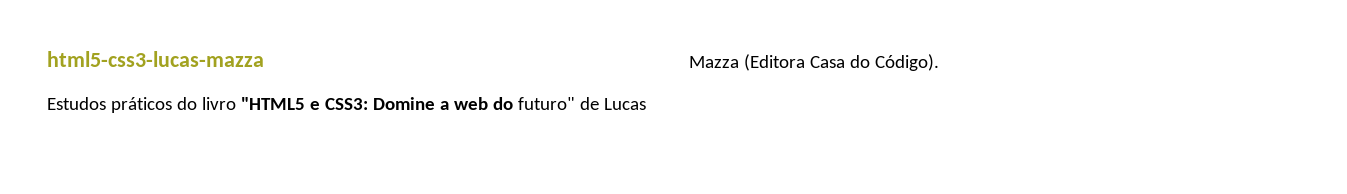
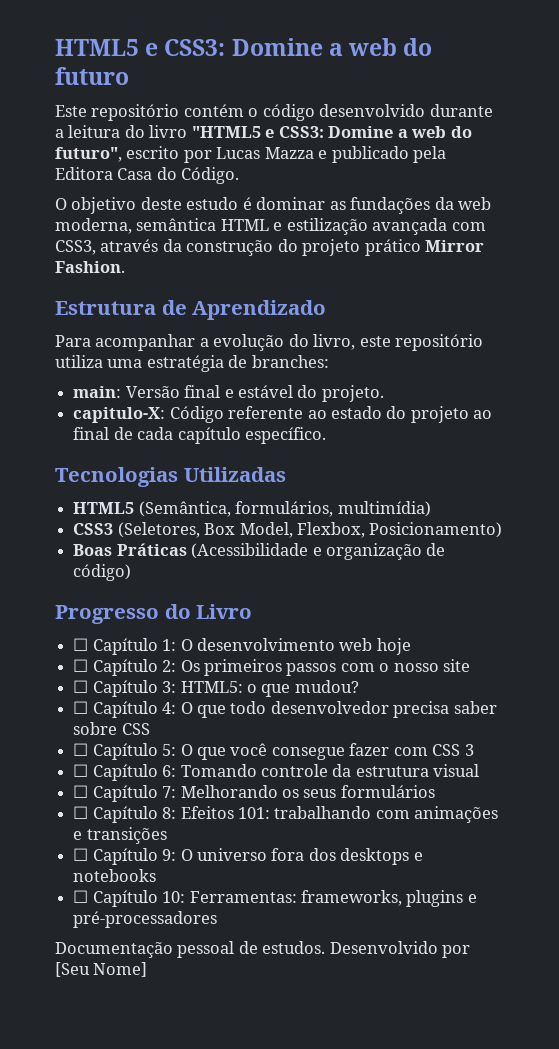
[47,51,264,67] [47,97,172,113] html5-css3-lucas-mazza // Estudos práticos -> [55,38,433,56] [55,67,129,85] [55,104,493,121] [55,125,121,138] HTML5 e CSS3: Domine a web do futuro // Este repositório contém o código desenvolvido durante a leitura
[517,97,646,110] [689,54,939,71] futuro" de Lucas Mazza (Editora Casa do Código). -> [55,146,447,163] [55,167,240,184] [55,197,492,214] [55,218,486,235] [55,239,485,256] [55,261,125,273] [55,300,327,320] [55,334,484,351] [55,355,329,372] [73,385,384,402] [73,406,493,423] [73,427,326,444] [55,467,286,487] [73,501,431,517] [73,522,503,538] [73,543,446,560] [73,564,132,581] [55,604,253,624] [73,638,411,655] [73,659,471,676] [73,680,359,697] [73,701,497,718] [73,722,150,735] [73,743,474,760] [73,764,480,781] [73,785,435,802] [73,806,499,823] [73,827,167,844] [73,848,423,865] [73,869,157,882] [73,890,477,907] [73,911,218,928] [55,941,471,958] [55,962,148,977] futuro", escrito por Lucas Mazza e publicado pela Editora Casa do Código. // O objetivo deste estudo é dominar as fundações da web moderna, semântica HTML e estilização avançada com CSS3, através da construção do projeto prático Mirror Fashion. // Estrutura de Aprendizado // Para acompanhar a evolução do livro, este repositório utiliza uma estratégia de branches: // main: Versão final e estável do projeto. // capitulo-X: Código referente ao estado do projeto ao final de cada capítulo específico. // Tecnologias Utilizadas // HTML5 (Semântica, formulários, multimídia) // CSS3 (Seletores, Box Model, Flexbox, Posicionamento) // Boas Práticas (Acessibilidade e organização de código) // Progresso do Livro // ☐ Capítulo 1: O desenvolvimento web hoje // ☐ Capítulo 2: Os primeiros passos com o nosso site // ☐ Capítulo 3: HTML5: o que mudou? // ☐ Capítulo 4: O que todo desenvolvedor precisa saber sobre CSS // ☐ Capítulo 5: O que você consegue fazer com CSS 3 // ☐ Capítulo 6: Tomando controle da estrutura visual // ☐ Capítulo 7: Melhorando os seus formulários // ☐ Capítulo 8: Efeitos 101: trabalhando com animações e transições // ☐ Capítulo 9: O universo fora dos desktops e notebooks // ☐ Capítulo 10: Ferramentas: frameworks, plugins e pré-processadores // Documentação pessoal de estudos. Desenvolvido por [Seu Nome]

